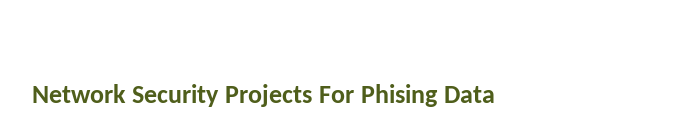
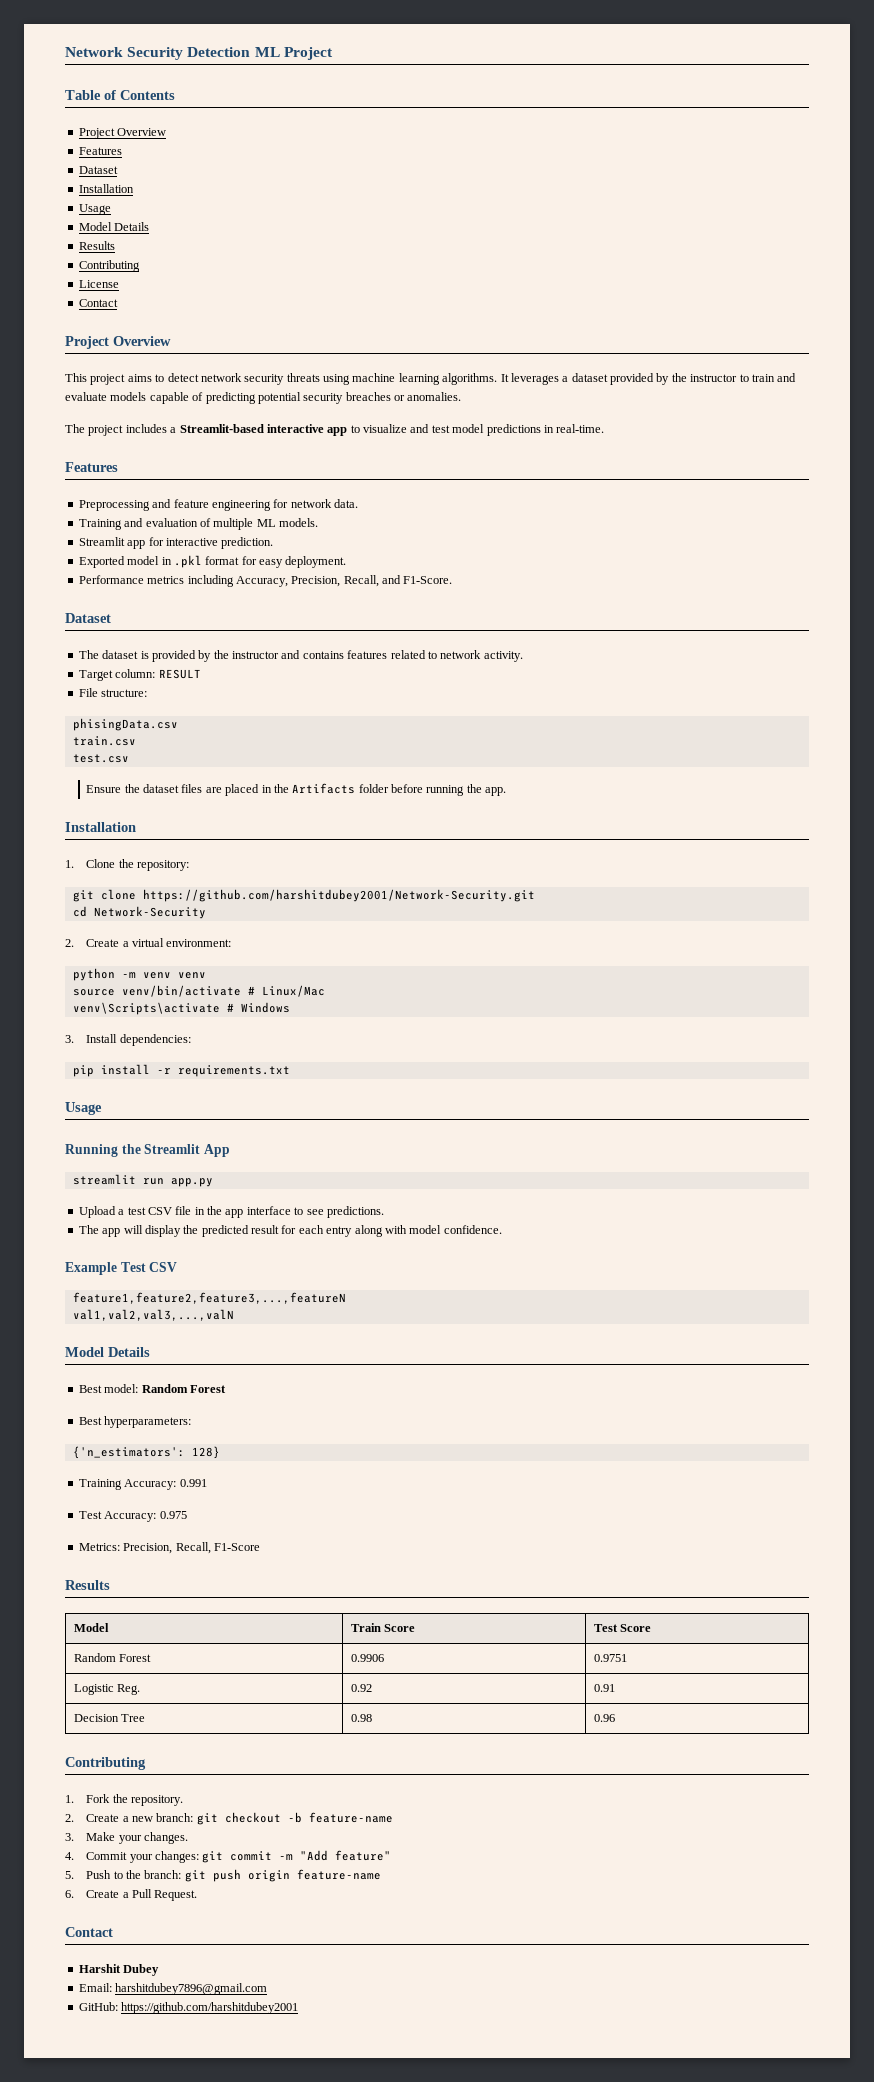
[225,84,496,107] Projects For Phising Data -> [187,47,333,60] [65,90,175,100] [78,128,167,139] [78,147,122,155] [78,166,118,174] [78,184,134,193] [78,204,111,215] [78,222,150,231] [78,241,115,250] [78,260,140,272] [78,280,119,288] [78,299,118,307] [65,336,171,349] [65,373,797,385] [65,392,462,404] [65,424,605,436] [65,462,118,472] [78,499,358,511] [78,518,318,530] [78,537,274,549] [78,555,347,568] [78,575,453,587] [65,613,111,623] [78,650,523,662] [78,669,201,681] [78,688,148,697] [72,718,178,731] [72,736,136,746] [72,754,129,763] [86,783,507,796] [65,822,136,832] [65,859,190,871] [72,889,535,902] [72,906,206,919] [65,938,232,947] [72,968,206,981] [72,985,325,997] [72,1002,290,1015] [65,1034,191,1046] [72,1064,290,1077] [65,1102,102,1115] [65,1144,230,1157] [72,1174,213,1187] [78,1206,384,1218] [78,1225,502,1237] [65,1262,178,1275] [72,1292,346,1304] [72,1309,234,1321] [65,1347,150,1357] [78,1384,226,1393] [78,1416,192,1428] [72,1446,220,1459] [78,1479,207,1490] [78,1511,187,1522] [78,1542,260,1554] [65,1580,110,1590] [73,1623,109,1632] [350,1623,416,1632] [593,1624,652,1632] [73,1653,152,1662] [350,1654,384,1662] [593,1654,627,1662] [73,1684,141,1695] [350,1684,372,1692] [593,1684,615,1692] [73,1714,146,1722] [350,1714,372,1722] [593,1714,615,1722] [65,1757,146,1770] [65,1794,184,1806] [65,1812,393,1825] [65,1832,189,1844] [65,1850,392,1863] [65,1869,381,1882] [65,1889,198,1901] [65,1927,113,1937] [78,1964,160,1976] [78,1983,268,1995] [78,2002,299,2014] Detection ML Project // Table of Contents // Project Overview // Features // Dataset // Installation // Usage // Model Details // Results // Contributing // License // Contact // Project Overview // This project aims to detect network security threats using machine learning algorithms. It leverages a dataset provided by the instructor to train and evaluate models capable of predicting potential security breaches or anomalies. // The project includes a Streamlit-based interactive app to visualize and test model predictions in real-time. // Features // Preprocessing and feature engineering for network data. // Training and evaluation of multiple ML models. // Streamlit app for interactive prediction. // Exported model in .pkl format for easy deployment. // Performance metrics including Accuracy, Precision, Recall, and F1-Score. // Dataset // The dataset is provided by the instructor and contains features related to network activity. // Target column: RESULT // File structure: // phisingData.csv // train.csv // test.csv // Ensure the dataset files are placed in the Artifacts folder before running the app. // Installation // 1. Clone the repository: // git clone https://github.com/harshitdubey2001/Network-Security.git // cd Network-Security // 2. Create a virtual environment: // python -m venv venv // source venv/bin/activate # Linux/Mac // venv\Scripts\activate # Windows // 3. Install dependencies: // pip install -r requirements.txt // Usage // Running the Streamlit App // streamlit run app.py // Upload a test CSV file in the app interface to see predictions. // The app will display the predicted result for each entry along with model confidence. // Example Test CSV // feature1,feature2,feature3,...,featureN // val1,val2,val3,...,valN // Model Details // Best model: Random Forest // Best hyperparameters: // {'n_estimators': 128} // Training Accuracy: 0.991 // Test Accuracy: 0.975 // Metrics: Precision, Recall, F1-Score // Results // Model | Train Score | Test Score // Random Forest | 0.9906 | 0.9751 // Logistic Reg. | 0.92 | 0.91 // Decision Tree | 0.98 | 0.96 // Contributing // 1. Fork the repository. // 2. Create a new branch: git checkout -b feature-name // 3. Make your changes. // 4. Commit your changes: git commit -m "Add feature" // 5. Push to the branch: git push origin feature-name // 6. Create a Pull Request. // Contact // Harshit Dubey // Email: harshitdubey7896@gmail.com // GitHub: https://github.com/harshitdubey2001

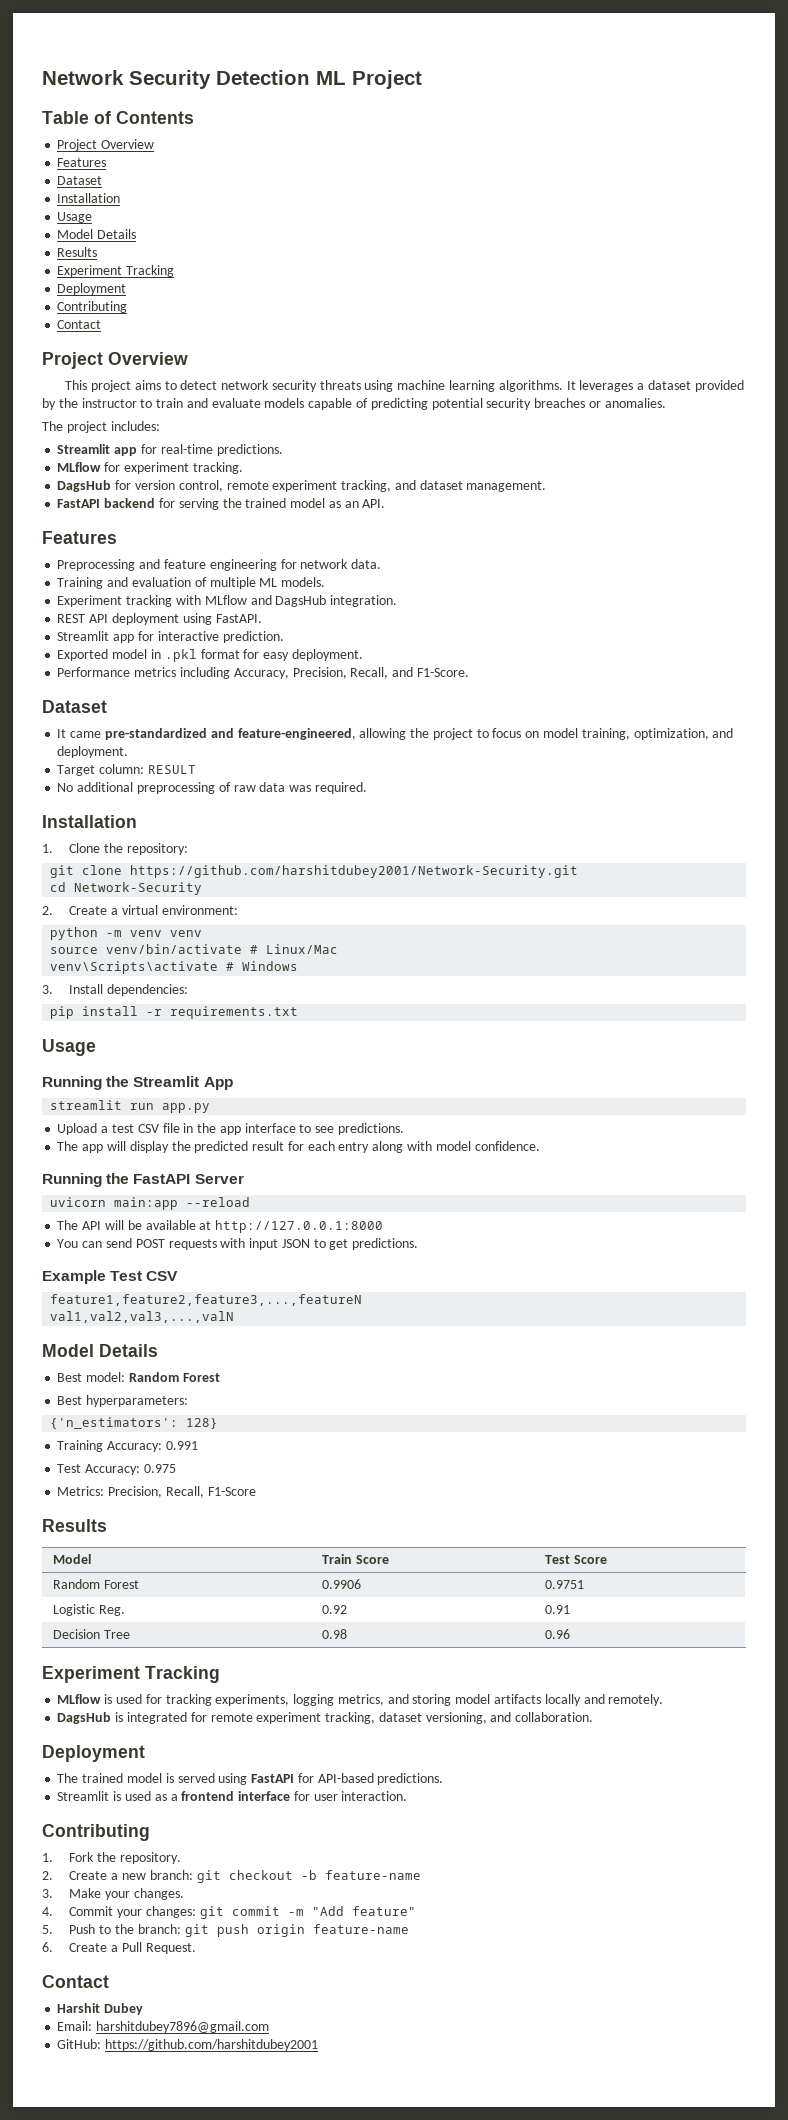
[78,260,140,272] [78,280,119,288] // Contributing // License -> [57,265,175,277] [57,283,127,295] [57,301,128,313] // Experiment Tracking // Deployment // Contributing
[125,424,605,436] includes a Streamlit-based interactive app to visualize and test model predictions in real-time. -> [110,421,160,431] [57,444,283,456] [57,462,243,474] [57,480,547,492] [57,498,386,510] includes: // Streamlit app for real-time predictions. // MLflow for experiment tracking. // DagsHub for version control, remote experiment tracking, and dataset management. // FastAPI backend for serving the trained model as an API.
(318, 522) none -> [57,595,398,607] [57,613,262,625] // Experiment tracking with MLflow and DagsHub integration. // REST API deployment using FastAPI.
[78,650,523,662] [78,669,201,681] [78,688,148,697] [72,718,178,731] [72,736,136,746] [72,754,129,763] [86,783,507,796] The dataset is provided by the instructor and contains features related to network activity. // Target column: RESULT // File structure: // phisingData.csv // train.csv // test.csv // Ensure the dataset files are placed in the Artifacts folder before running the app. -> [57,728,734,740] [57,746,129,758] [57,764,196,776] [57,782,367,794] It came pre-standardized and feature-engineered, allowing the project to focus on model training, optimization, and deployment. // Target column: RESULT // No additional preprocessing of raw data was required.
(502, 1229) none -> [42,1173,244,1187] [50,1197,251,1210] [57,1220,384,1233] [57,1238,419,1250] // Running the FastAPI Server // uvicorn main:app --reload // The API will be available at http://127.0.0.1:8000 // You can send POST requests with input JSON to get predictions.
(615, 1718) none -> [42,1666,220,1683] [57,1694,664,1706] [57,1712,594,1724] [42,1745,145,1762] [57,1773,444,1785] [57,1791,408,1801] // Experiment Tracking // MLflow is used for tracking experiments, logging metrics, and storing model artifacts locally and remotely. // DagsHub is integrated for remote experiment tracking, dataset versioning, and collaboration. // Deployment // The trained model is served using FastAPI for API-based predictions. // Streamlit is used as a frontend interface for user interaction.

